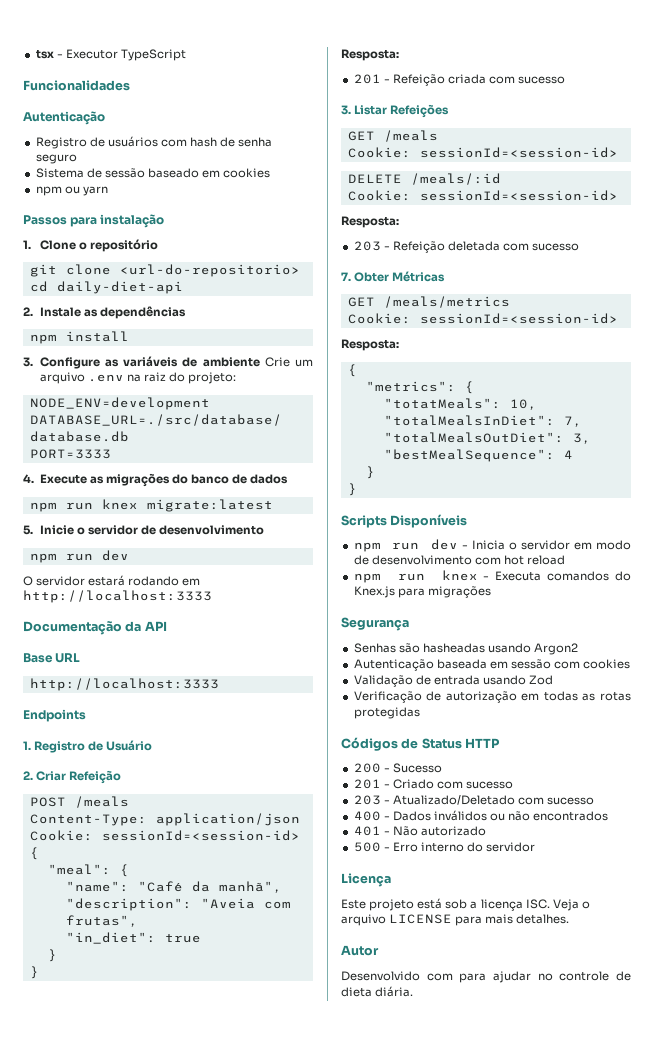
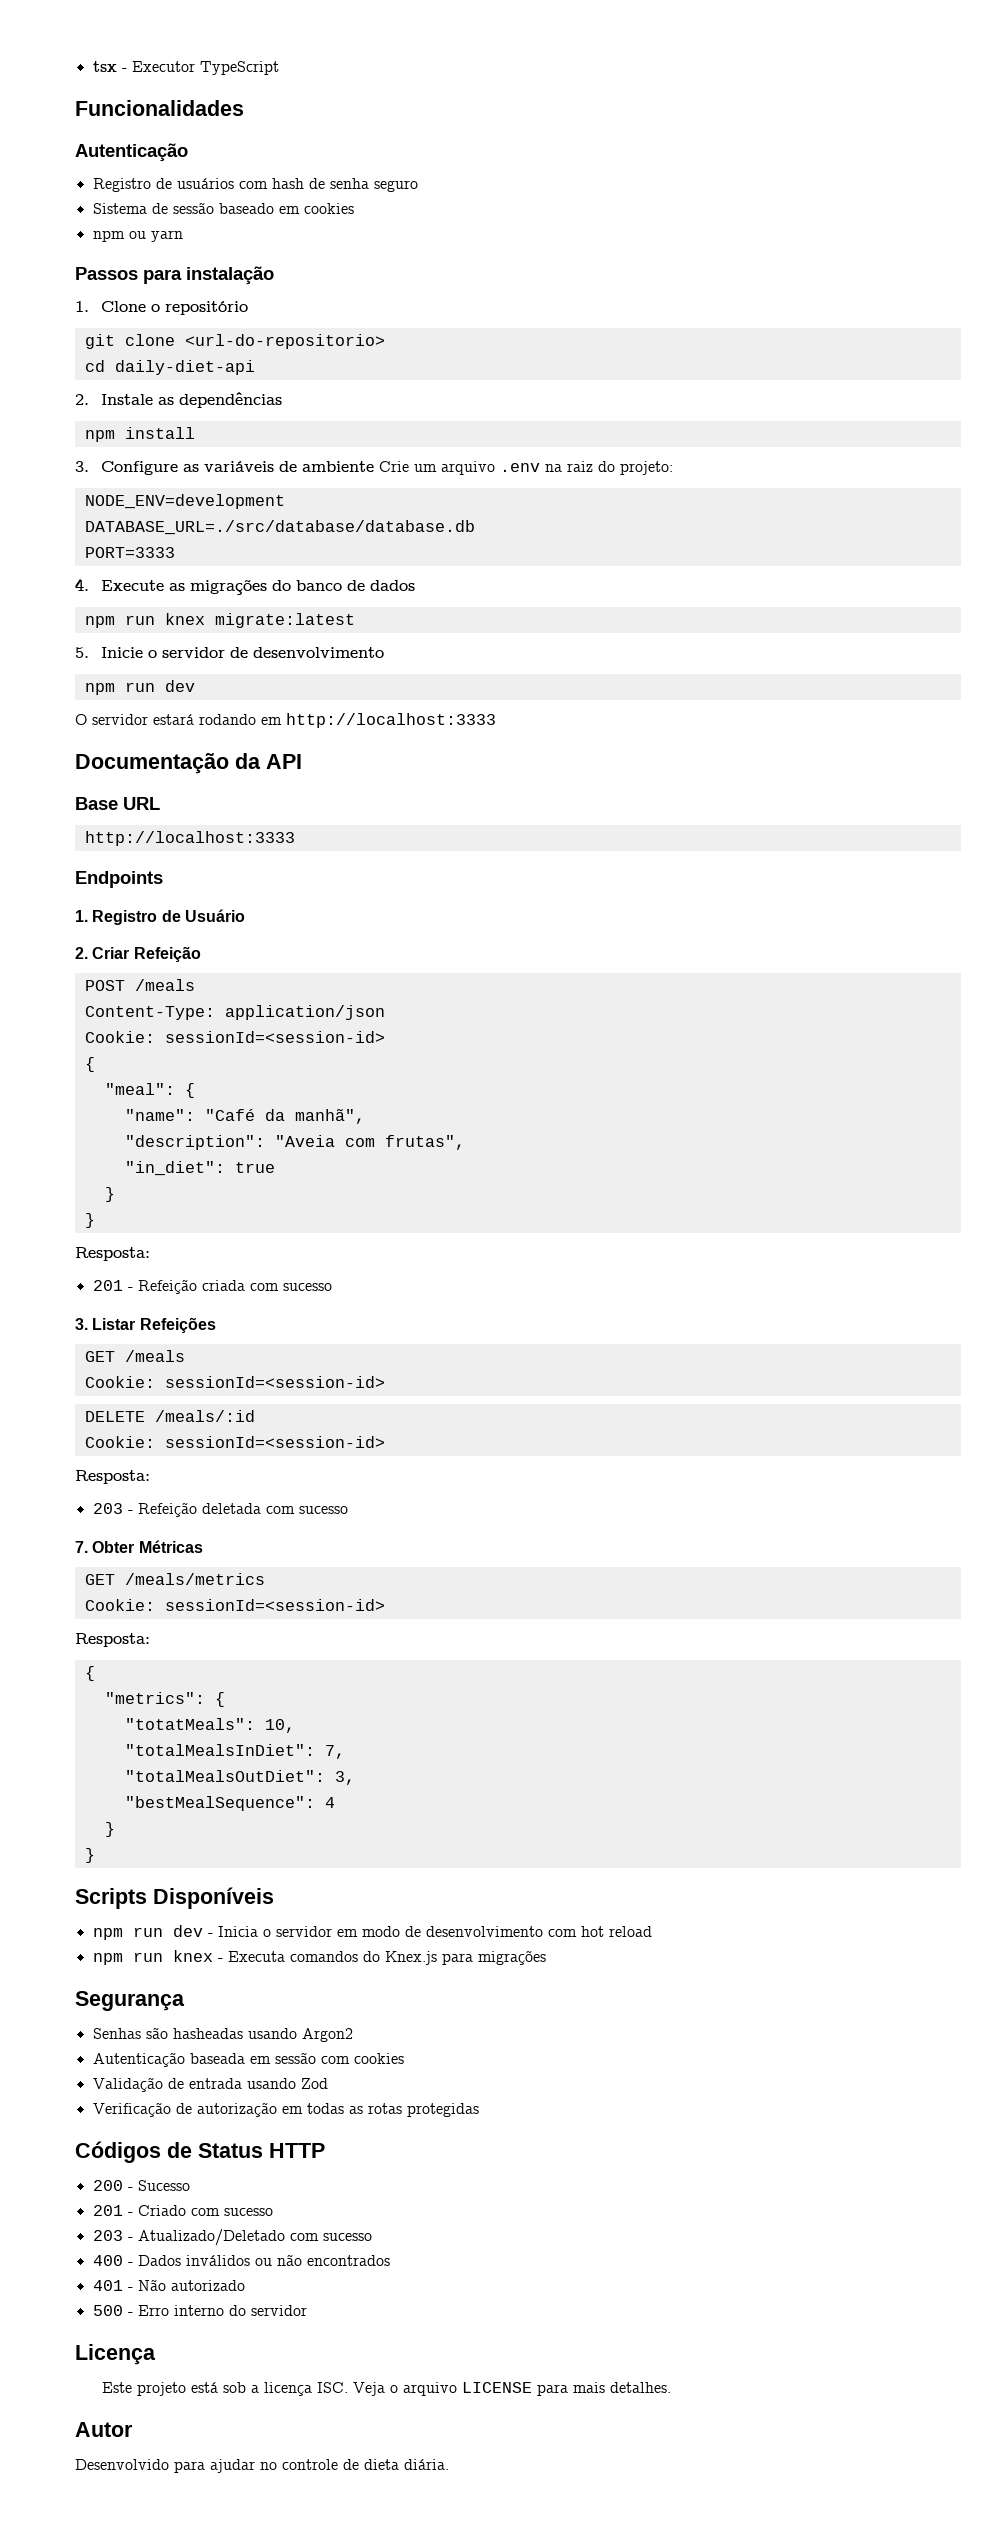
[426,973,453,981] com -> (169, 2464) none

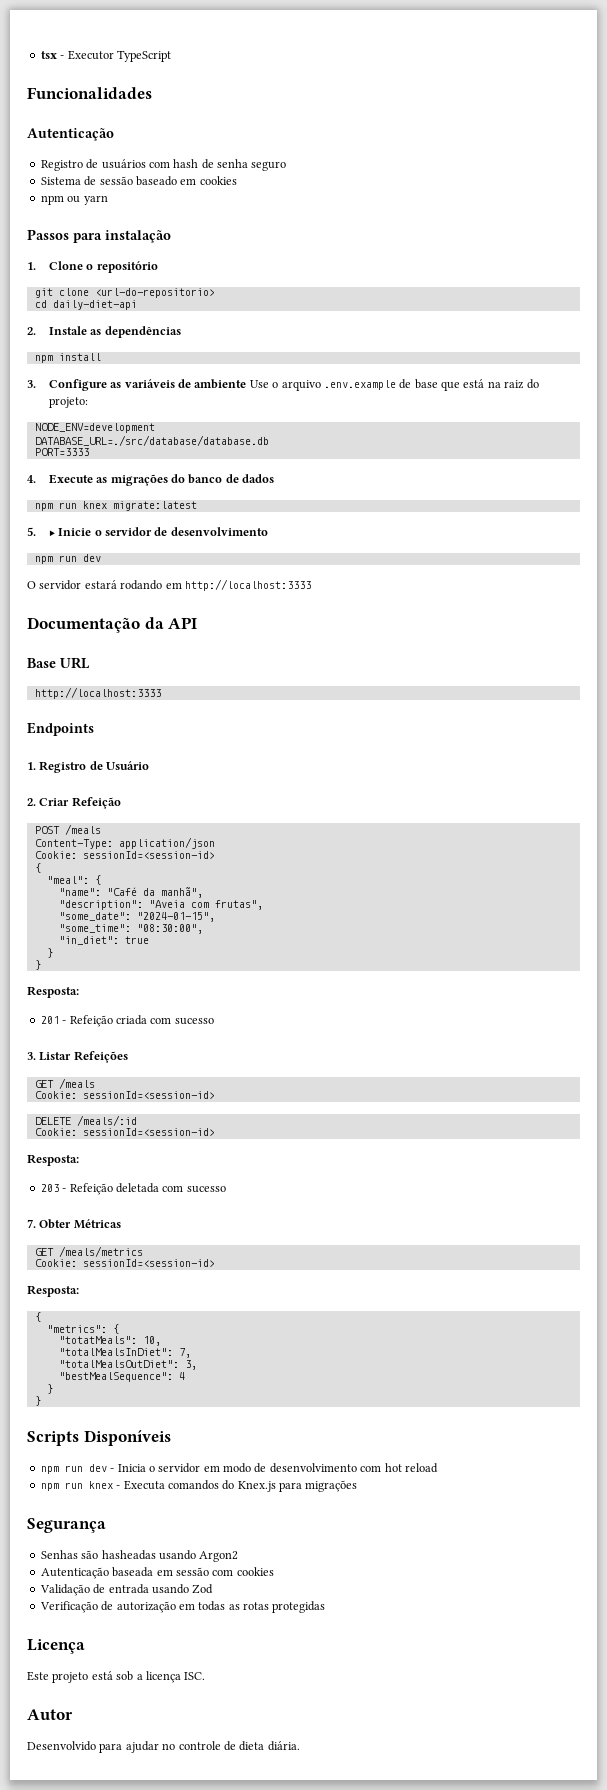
[378,461,540,475] Crie um arquivo .env -> [249,379,485,391] Use o arquivo .env.example de base que está
(89, 652) none -> [48,530,55,537] ▶
(465, 1142) none -> [58,912,215,922] [58,924,203,934] // "some_date": "2024-01-15", // "some_time": "08:30:00",
[75,2141,325,2163] [92,2180,190,2191] [92,2205,273,2216] [92,2229,372,2246] [92,2254,390,2266] [92,2279,245,2291] [92,2305,307,2316] // Códigos de Status HTTP // 200 - Sucesso // 201 - Criado com sucesso // 203 - Atualizado/Deletado com sucesso // 400 - Dados inválidos ou não encontrados // 401 - Não autorizado // 500 - Erro interno do servidor -> (326, 1607) none
[352,2382,671,2396] Veja o arquivo LICENSE para mais detalhes. -> (206, 1676) none

